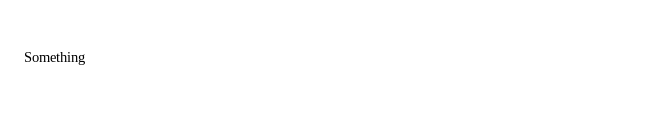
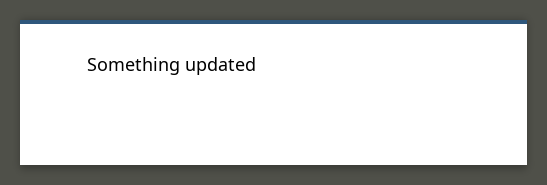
(85, 58) none -> [185,57,256,75] updated

